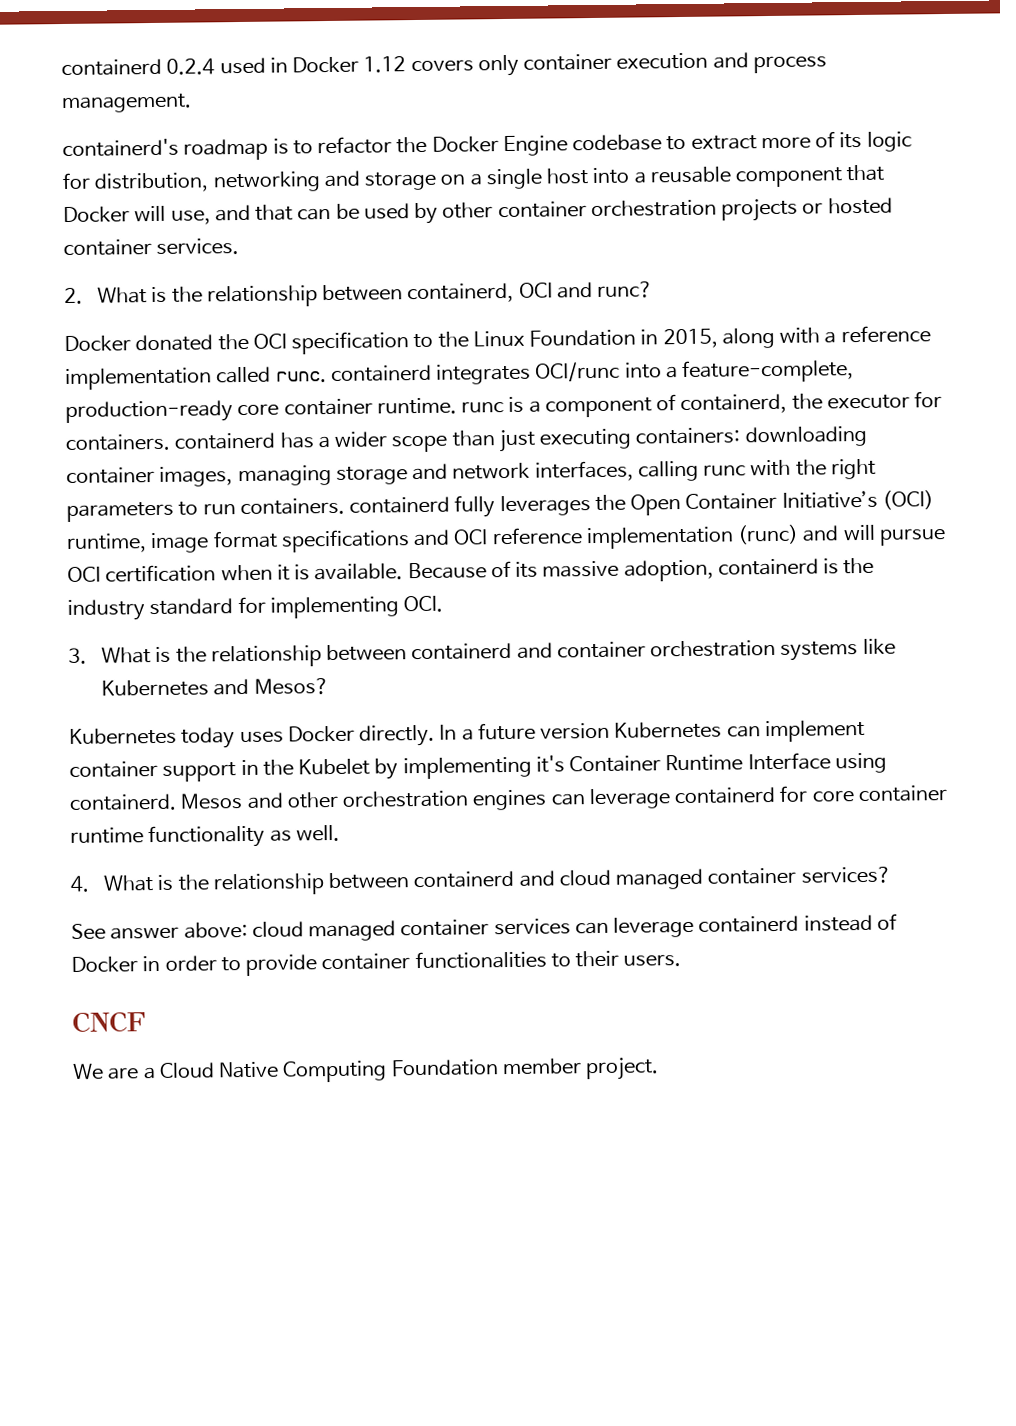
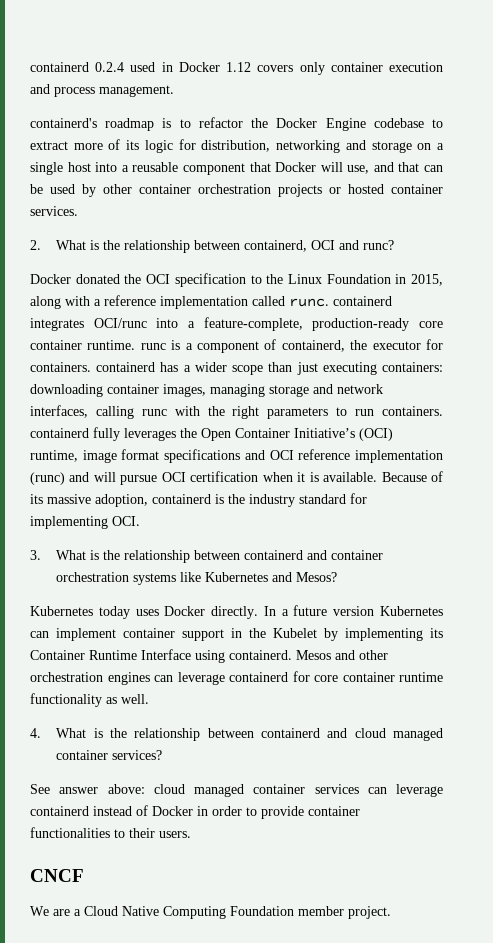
[535,755,565,773] it's -> [430,628,443,638] its

